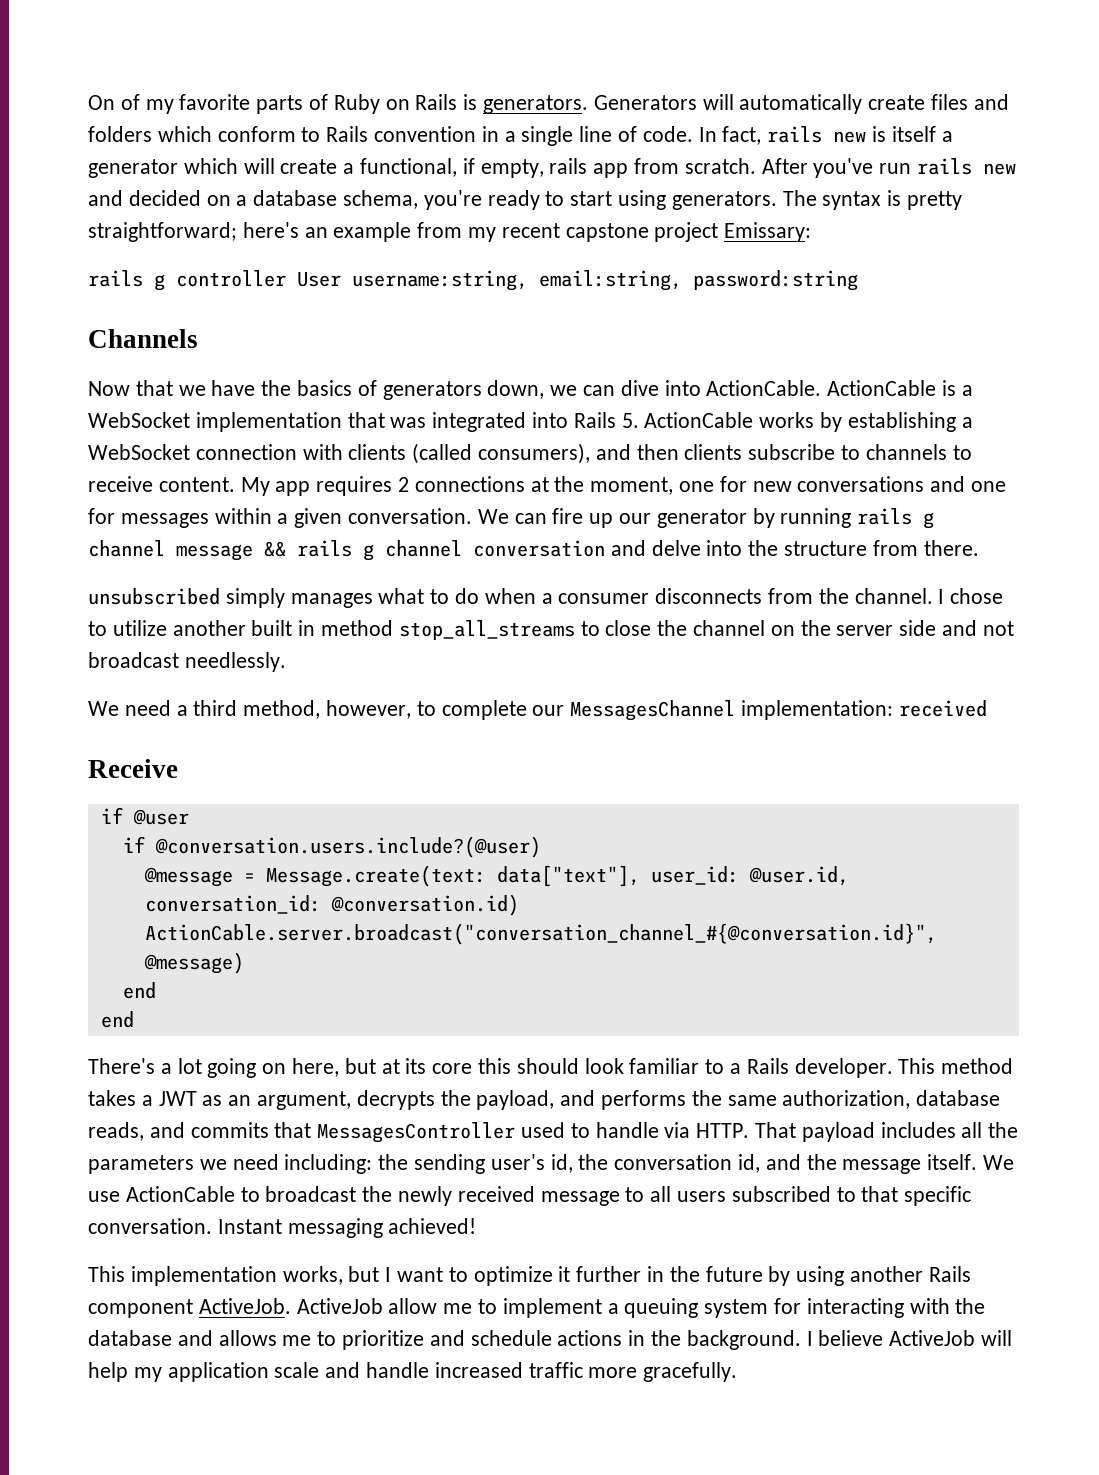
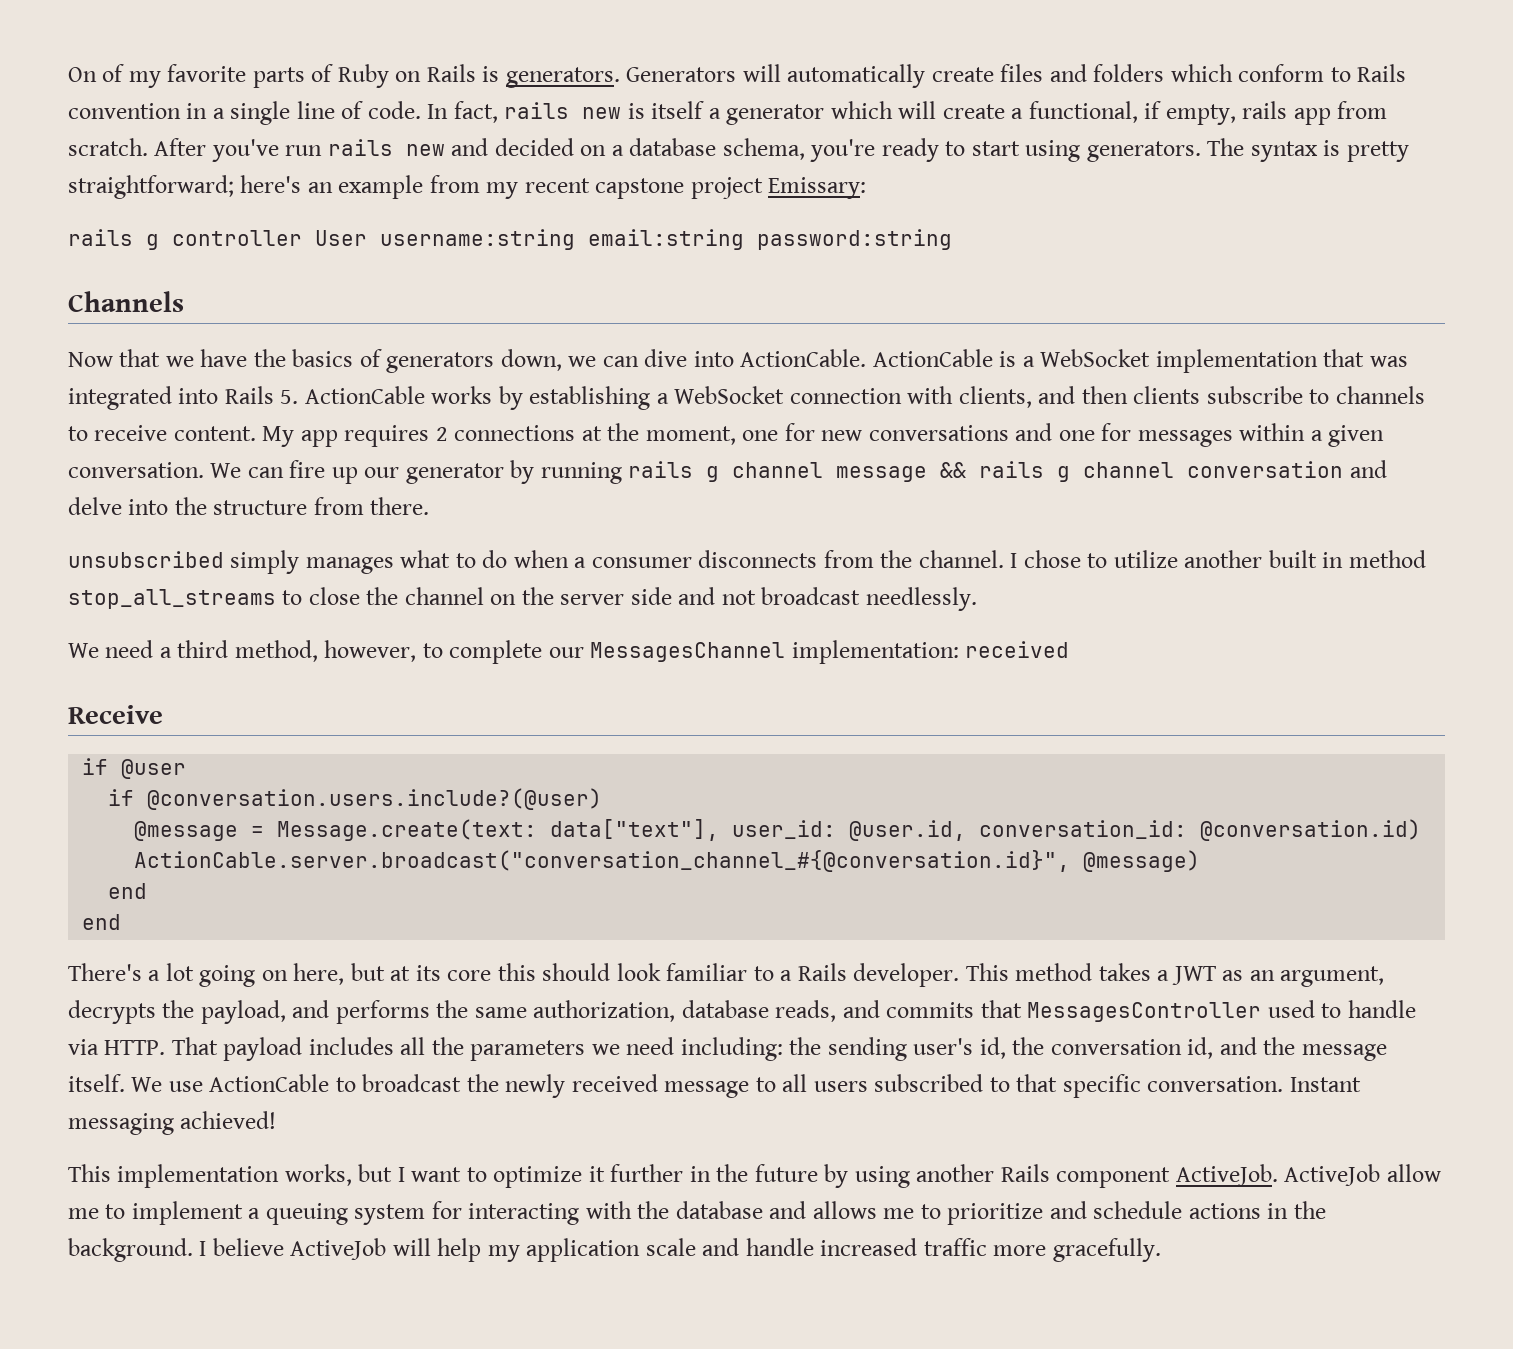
[352,270,682,291] username:string, email:string, -> [380,229,744,250] username:string email:string
[348,443,591,464] clients (called consumers), -> [958,386,1032,408] clients,

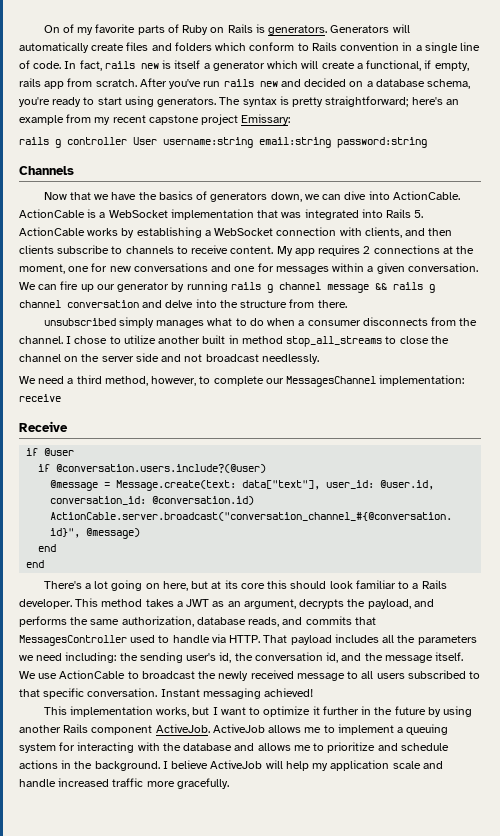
[965,641,1070,658] received -> [19,394,61,402] receive
[1386,1164,1441,1182] allow -> [268,725,302,733] allows

